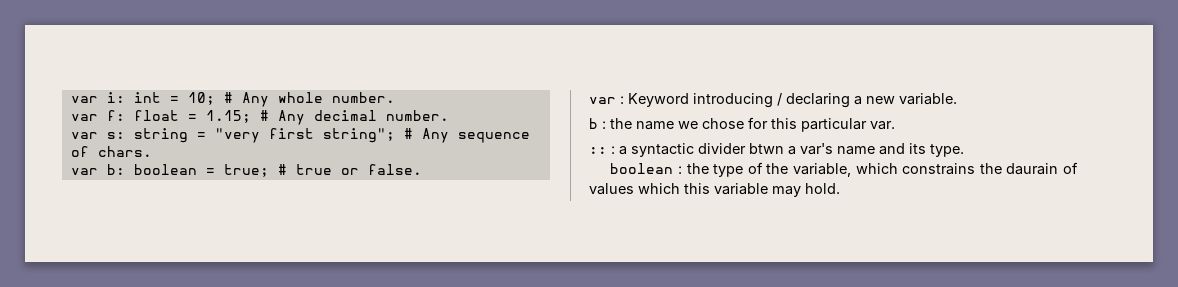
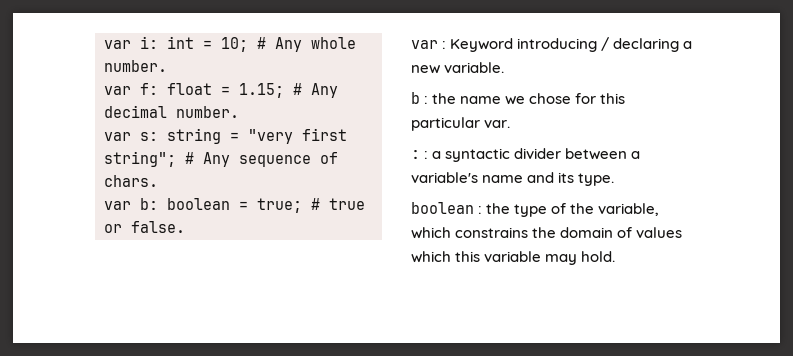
[589,147,607,154] :: -> [411,150,420,159] :
[749,143,833,155] btwn a var's -> [565,148,641,160] [411,172,478,183] between a variable's
[1006,163,1059,175] daurain -> [560,227,614,238] domain

